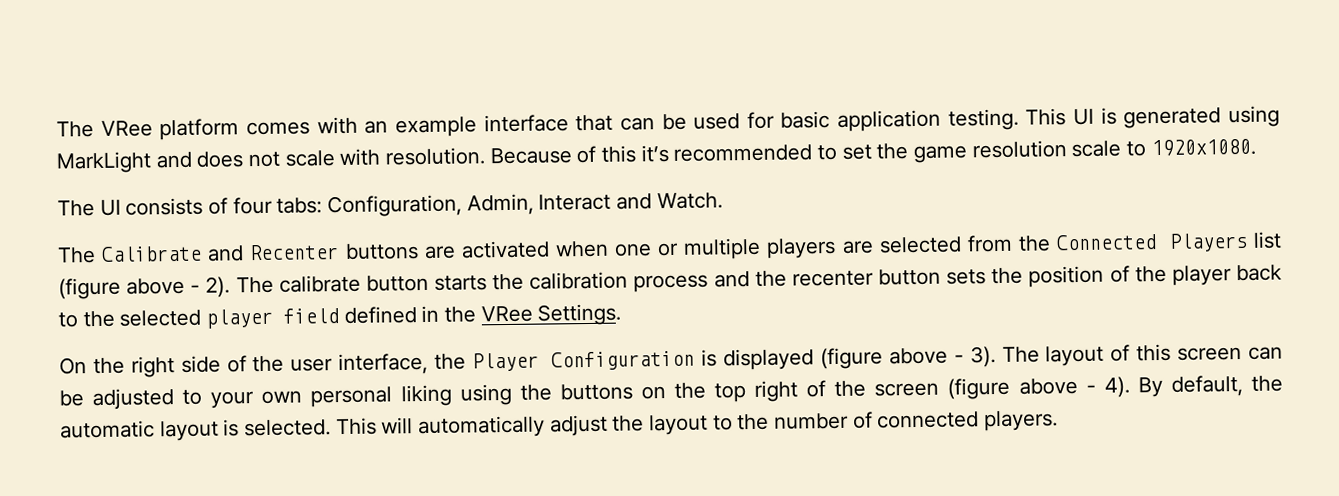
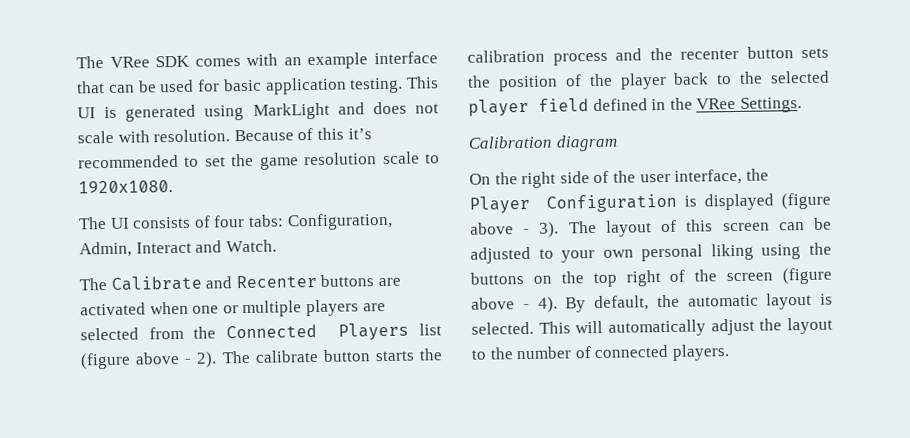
[159,118,240,141] platform -> [155,55,191,68] SDK
(622, 314) none -> [468,134,618,152] // Calibration diagram

